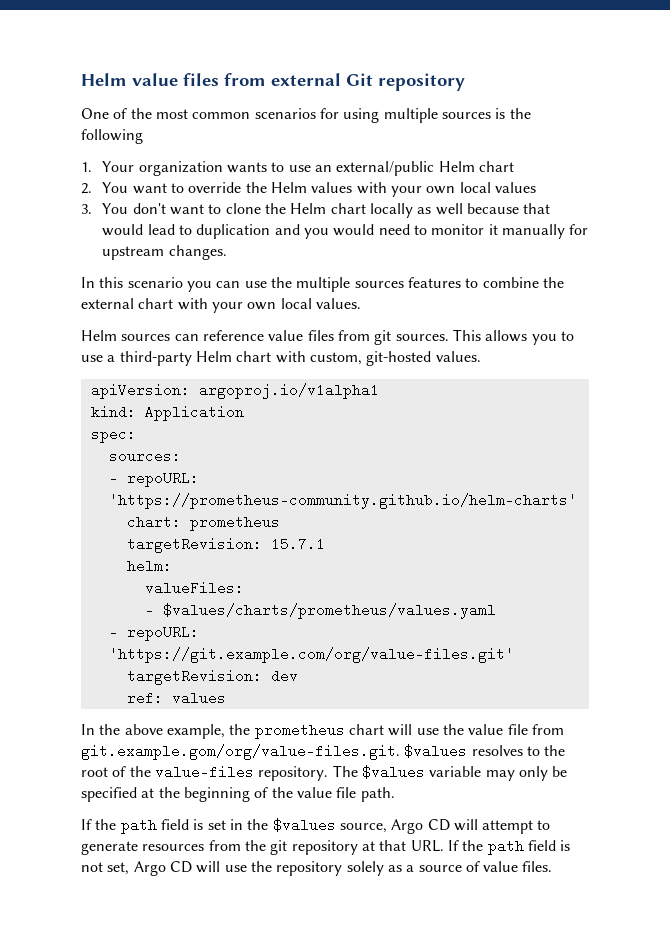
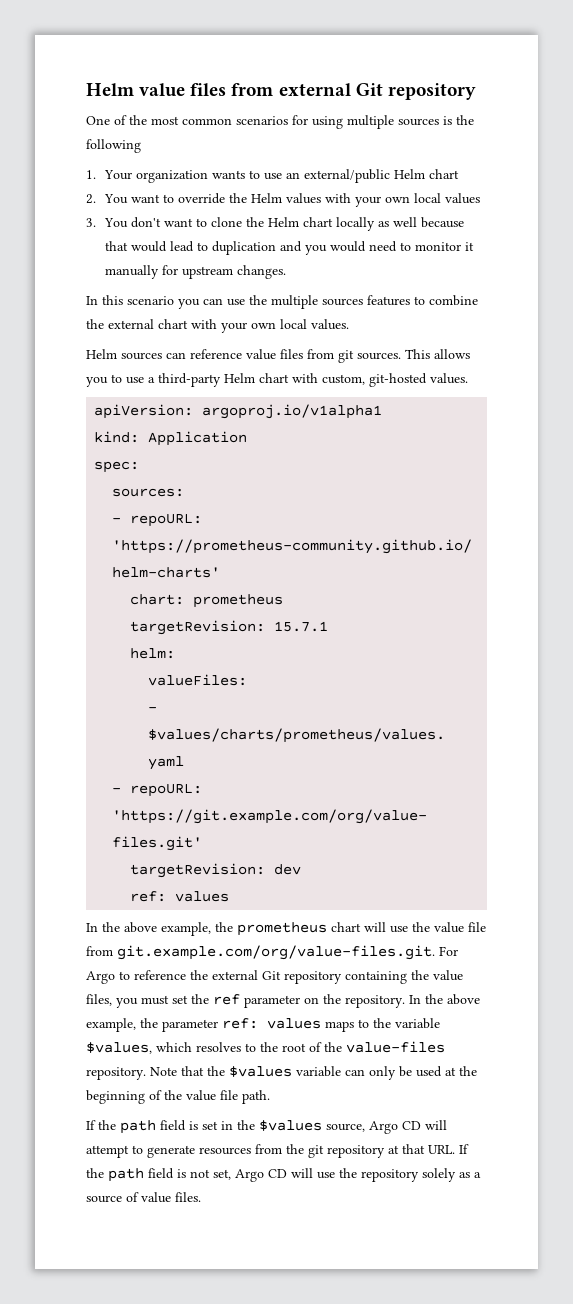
[81,744,468,760] git.example.gom/org/value-files.git. $values -> [117,945,458,960] [86,970,463,984] [86,994,480,1008] [86,1018,440,1032] [86,1042,192,1054] git.example.com/org/value-files.git. For Argo to reference the external Git repository containing the value files, you must set the ref parameter on the repository. In the above example, the parameter ref: values maps to the variable $values, which
[332,765,358,777] The -> [150,1066,225,1076] Note that the
[485,770,515,781] may -> [345,1069,365,1076] can
[81,787,137,802] specified -> [416,1066,442,1077] used

